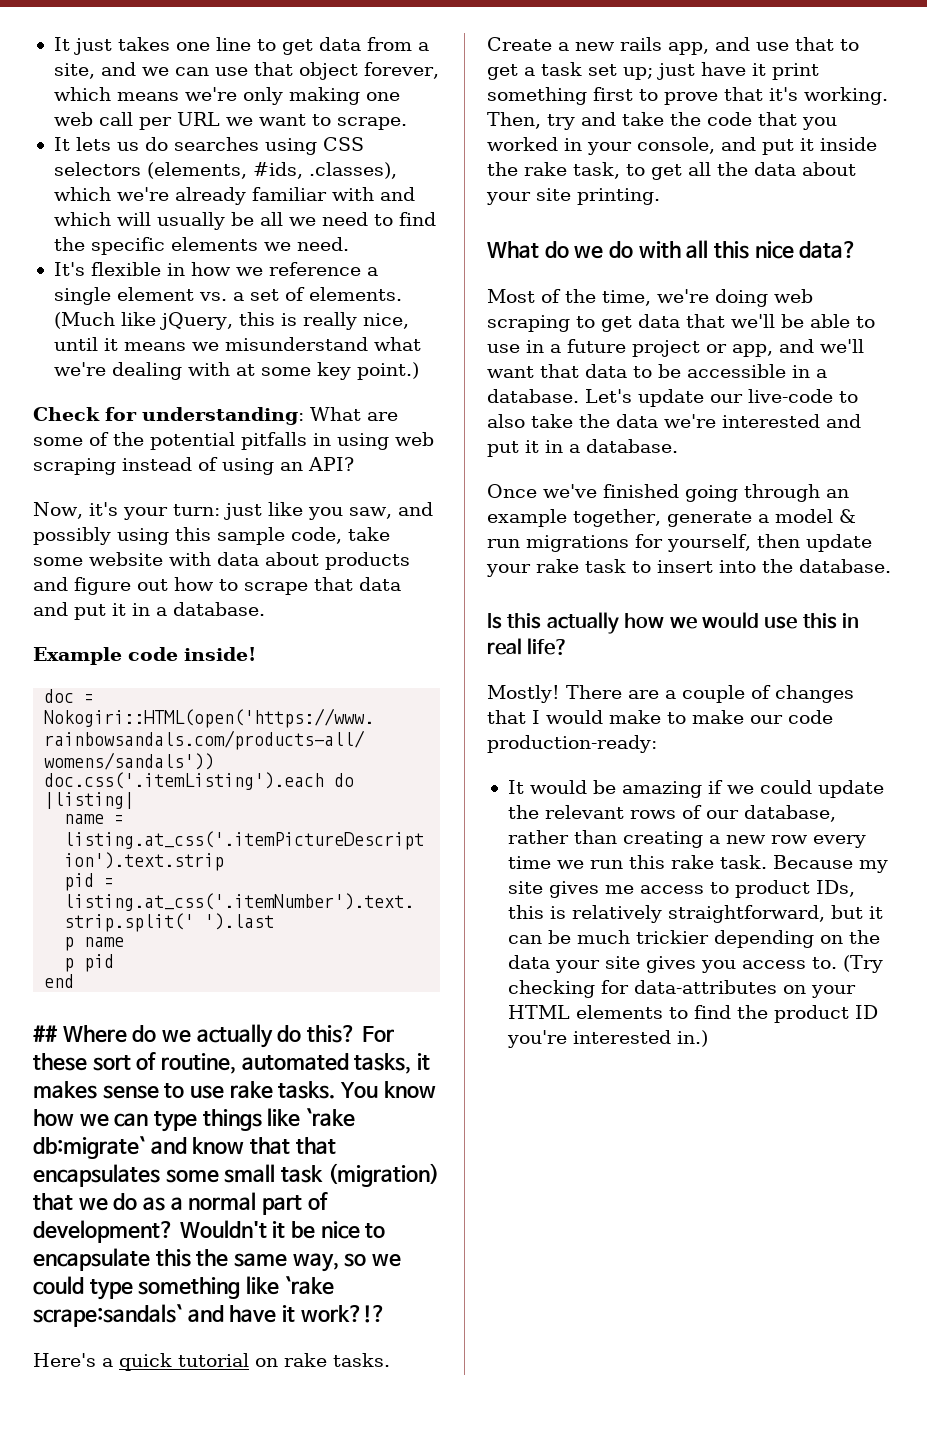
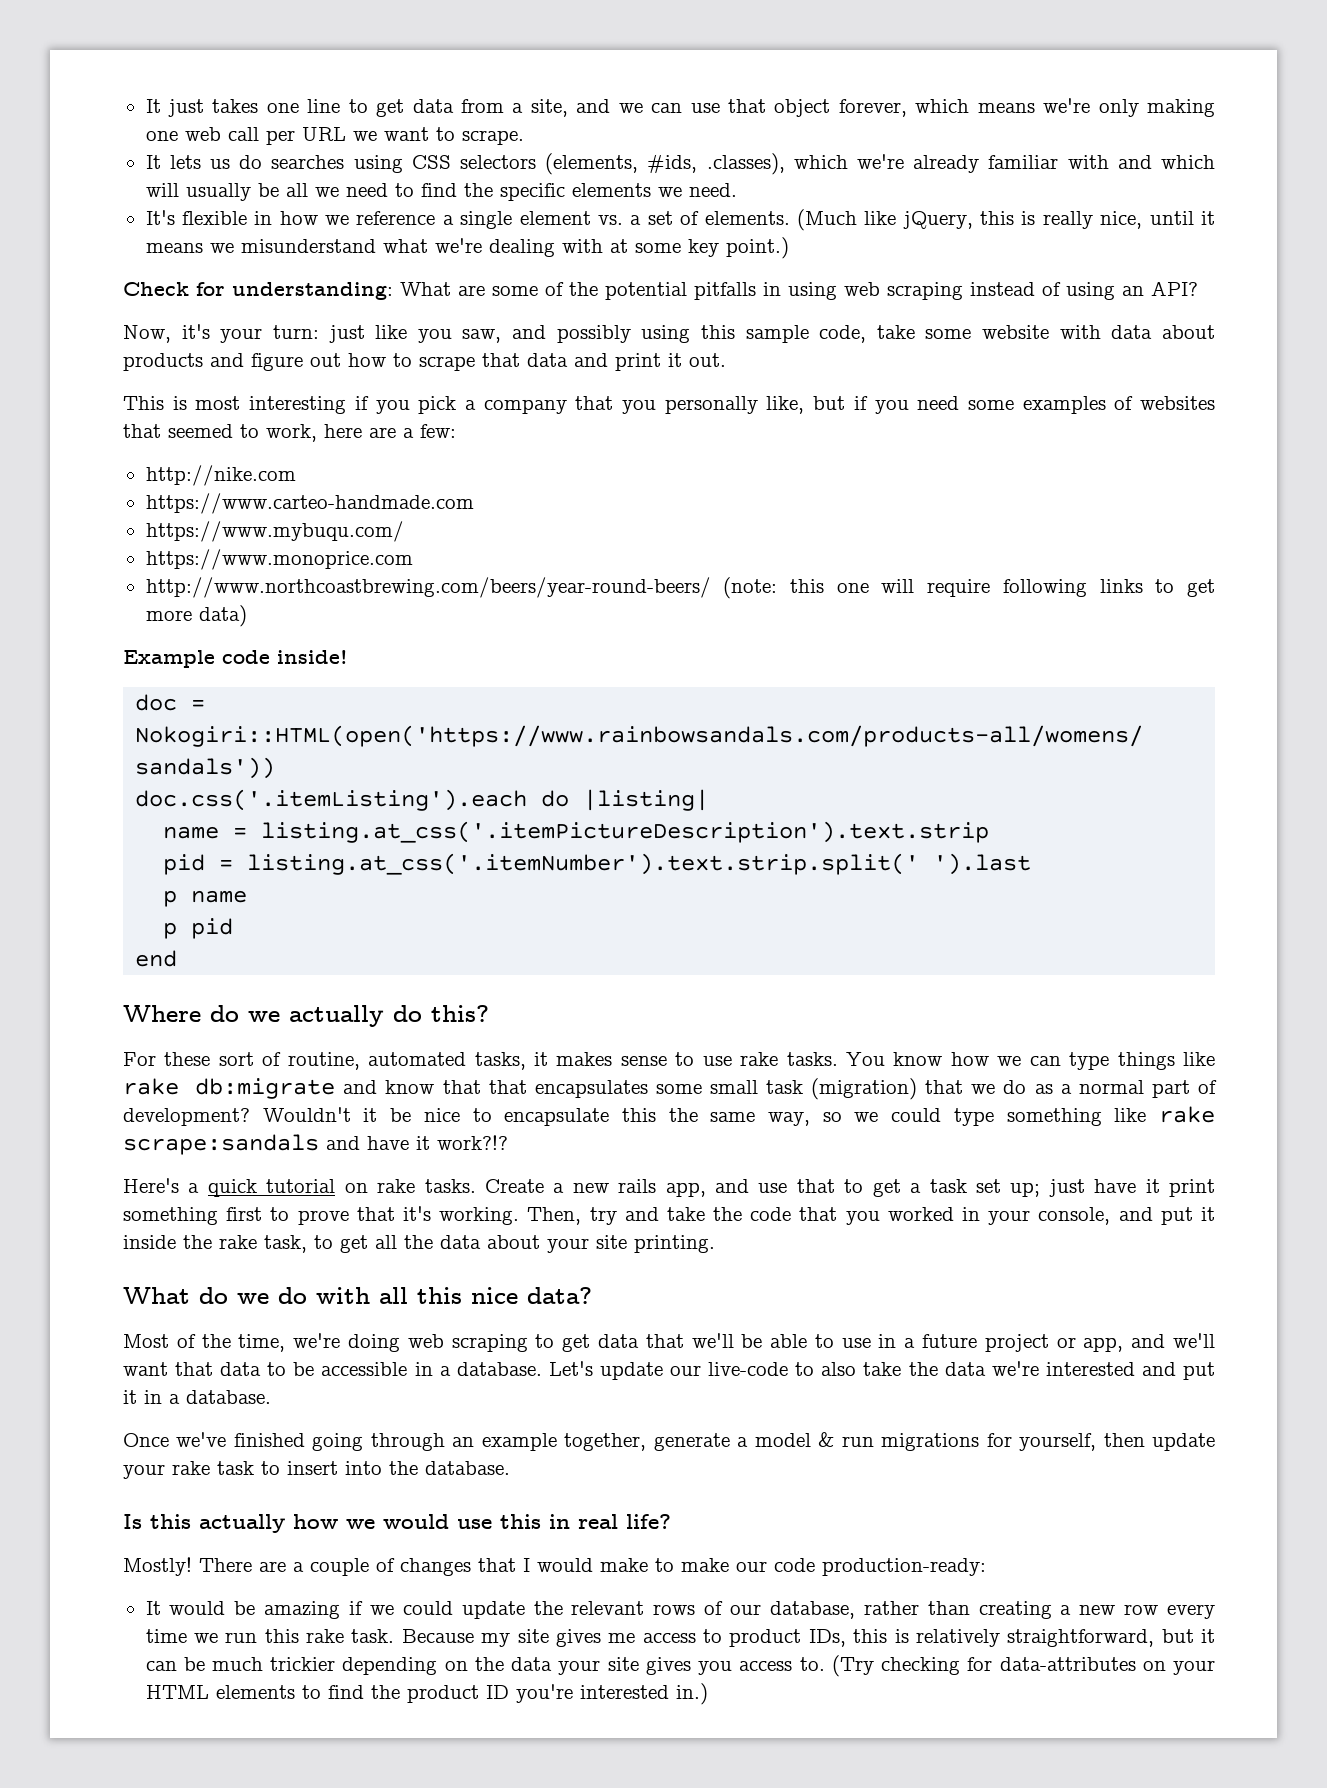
[74,602,265,620] put it in a database. -> [615,353,726,371] [123,396,1216,414] [123,424,456,442] [145,465,296,486] [145,493,474,514] [145,521,404,542] [145,549,413,570] [145,577,1216,599] [145,605,247,627] print it out. // This is most interesting if you pick a company that you personally like, but if you need some examples of websites that seemed to work, here are a few: // http://nike.com // https://www.carteo-handmade.com // https://www.mybuqu.com/ // https://www.monoprice.com // http://www.northcoastbrewing.com/beers/year-round-beers/ (note: this one will require following links to get more data)
[33,1025,58,1042] ## -> (178, 958) none
(356, 1034) none -> (489, 1013) //
[306,1108,356,1127] [33,1136,145,1159] `rake db:migrate` -> [123,1078,336,1099] rake db:migrate
[284,1276,334,1295] [33,1304,182,1327] `rake scrape:sandals` -> [1159,1106,1216,1123] [123,1134,319,1155] rake scrape:sandals

